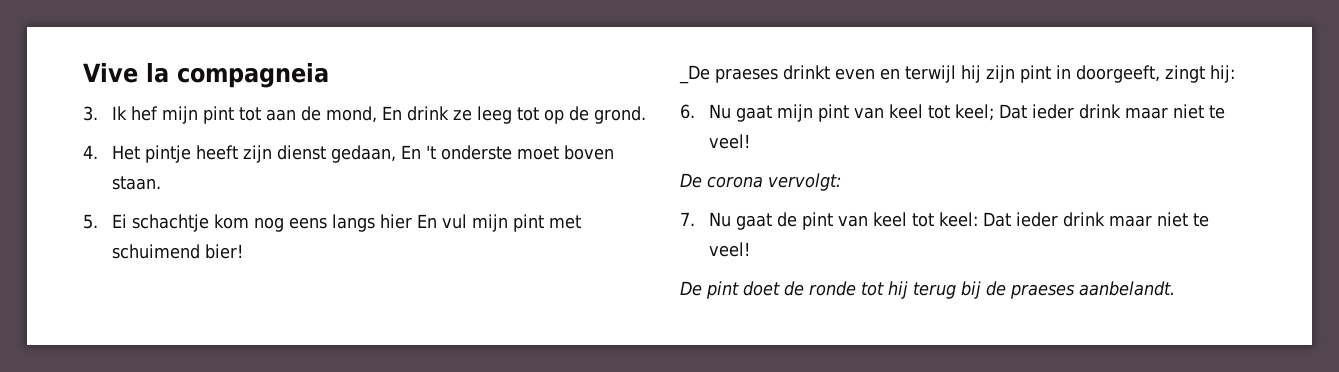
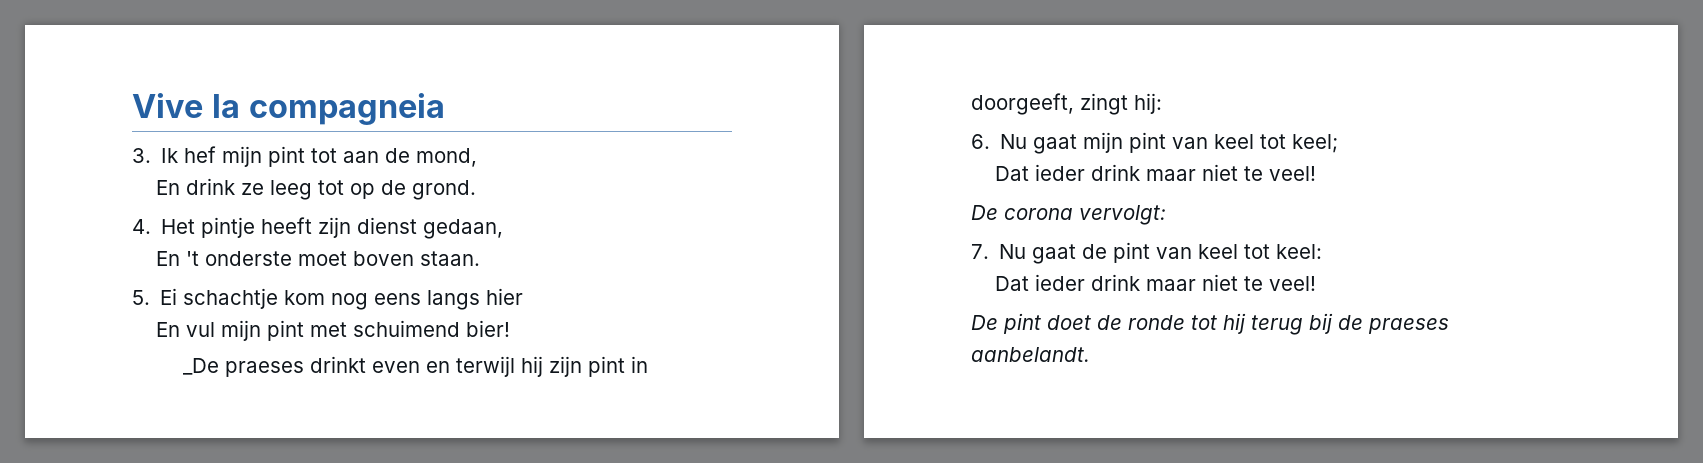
(378, 114) none -> (478, 157) //
(397, 154) none -> (504, 229) //
(413, 221) none -> (524, 296) //
(995, 112) none -> (1339, 143) //
(979, 219) none -> (1323, 251) //

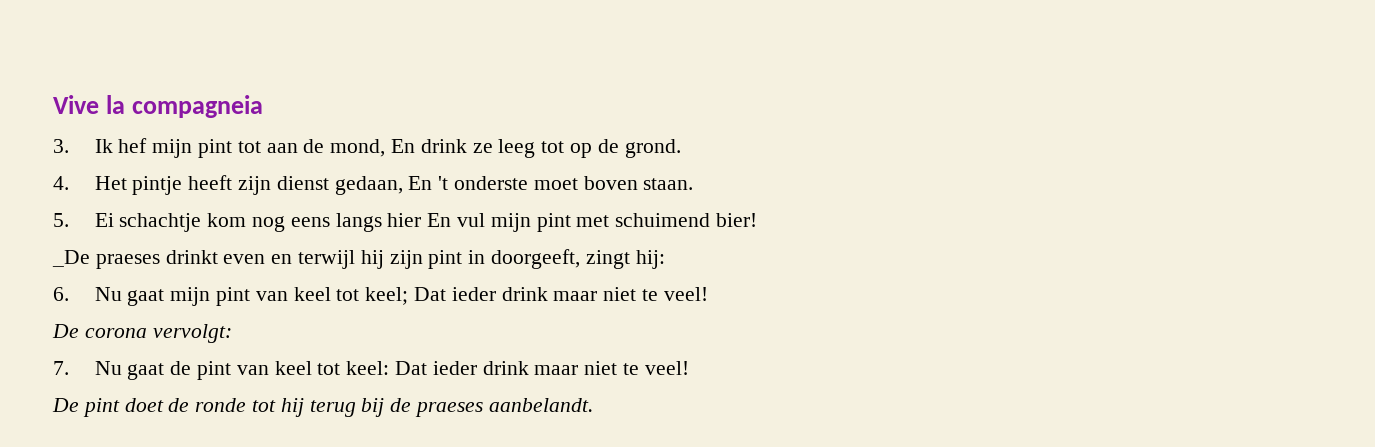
(478, 157) // -> (386, 148) none
(504, 229) // -> (403, 185) none
(524, 296) // -> (422, 220) none
(1339, 143) // -> (409, 296) none
(1323, 251) // -> (390, 368) none

